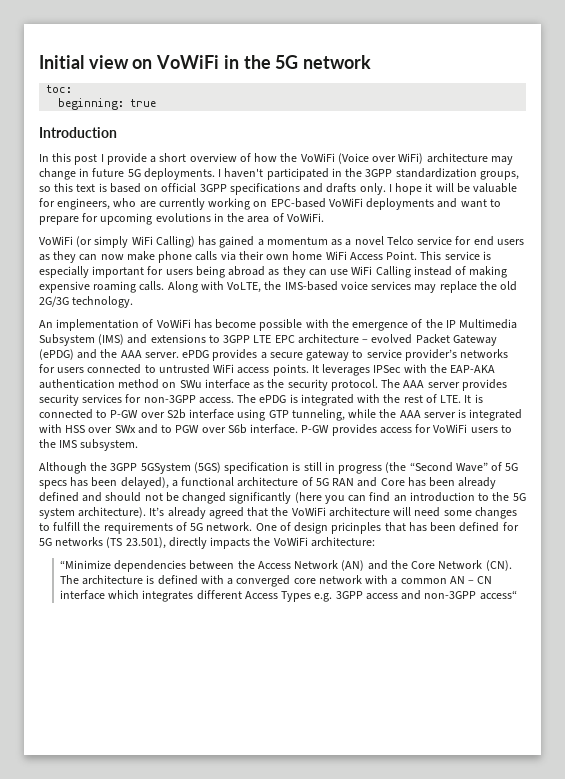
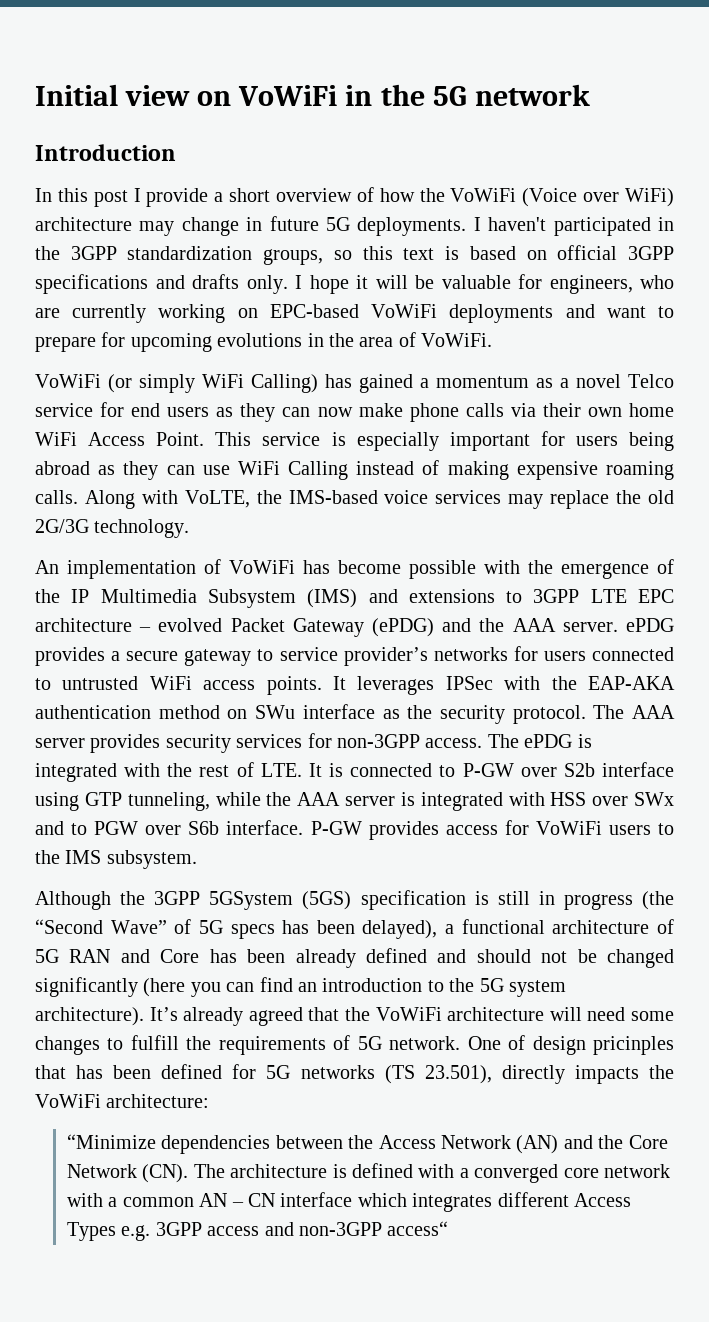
[46,85,73,93] [58,98,157,110] // toc: // beginning: true -> (590, 95) none

